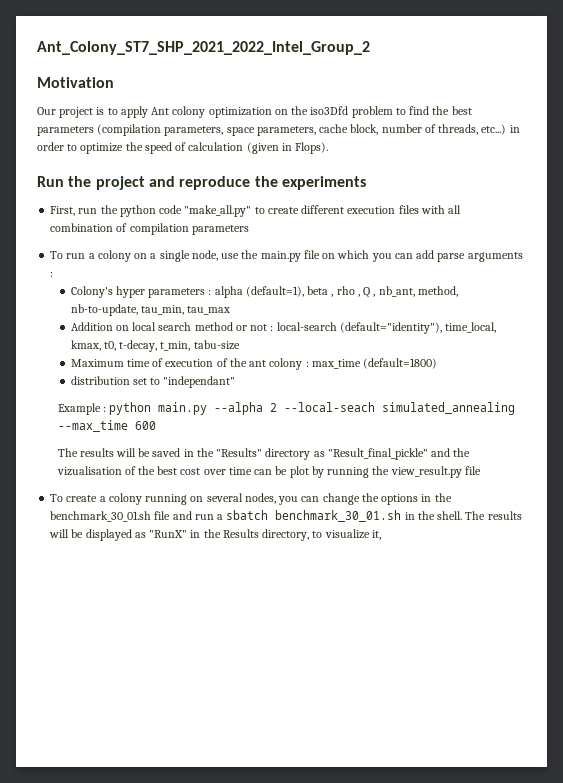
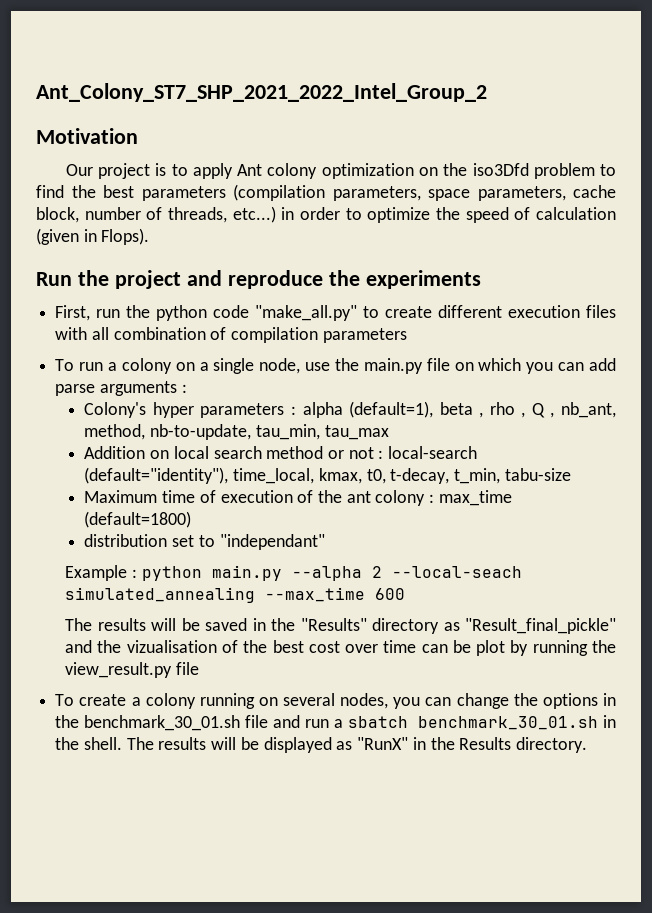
[262,529,381,541] directory, to visualize it, -> [515,737,587,753] directory.

